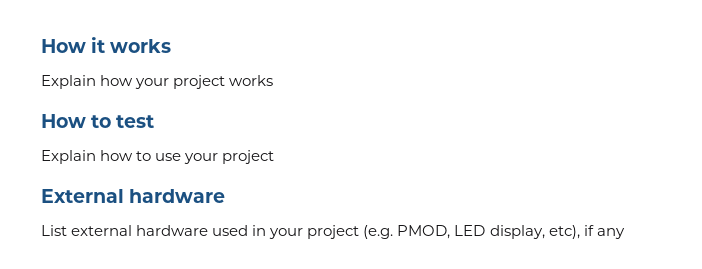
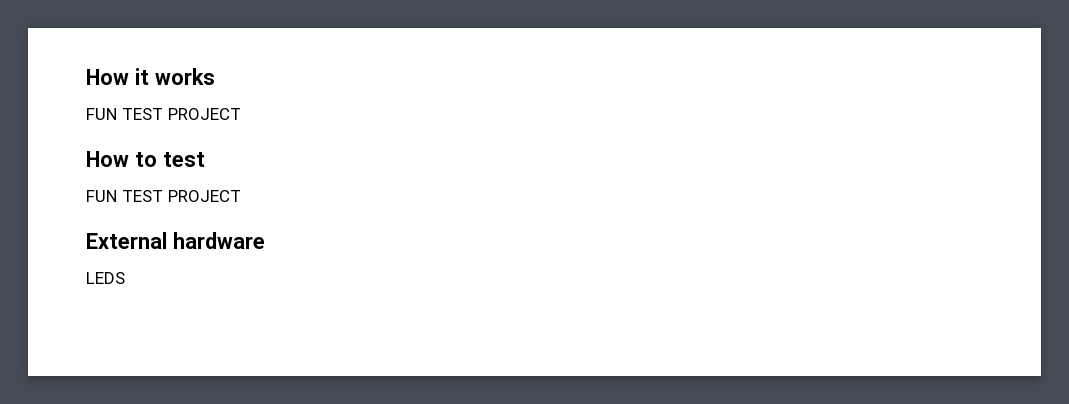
[41,75,274,89] [41,114,155,128] [41,150,275,164] [41,189,226,203] [41,225,625,239] Explain how your project works // How to test // Explain how to use your project // External hardware // List external hardware used in your project (e.g. PMOD, LED display, etc), if any -> [86,108,241,120] [86,151,205,167] [86,190,241,202] [86,232,265,249] [86,272,125,284] FUN TEST PROJECT // How to test // FUN TEST PROJECT // External hardware // LEDS

